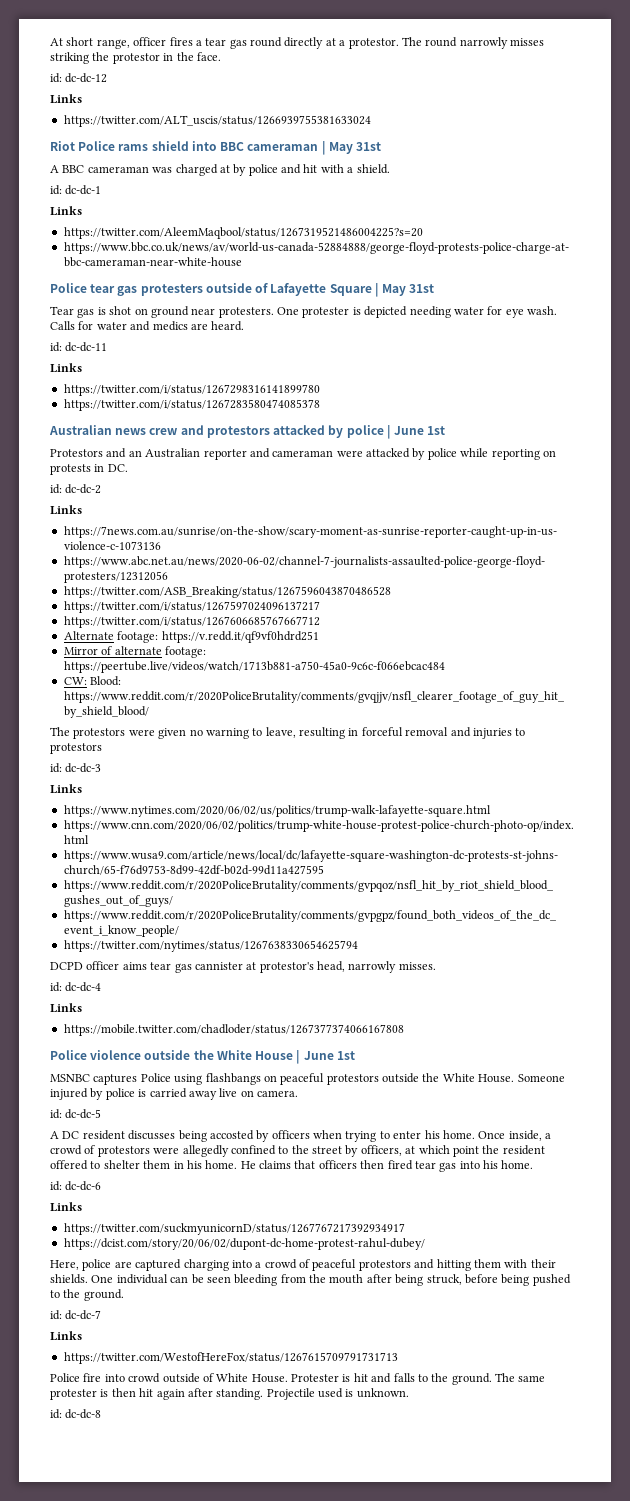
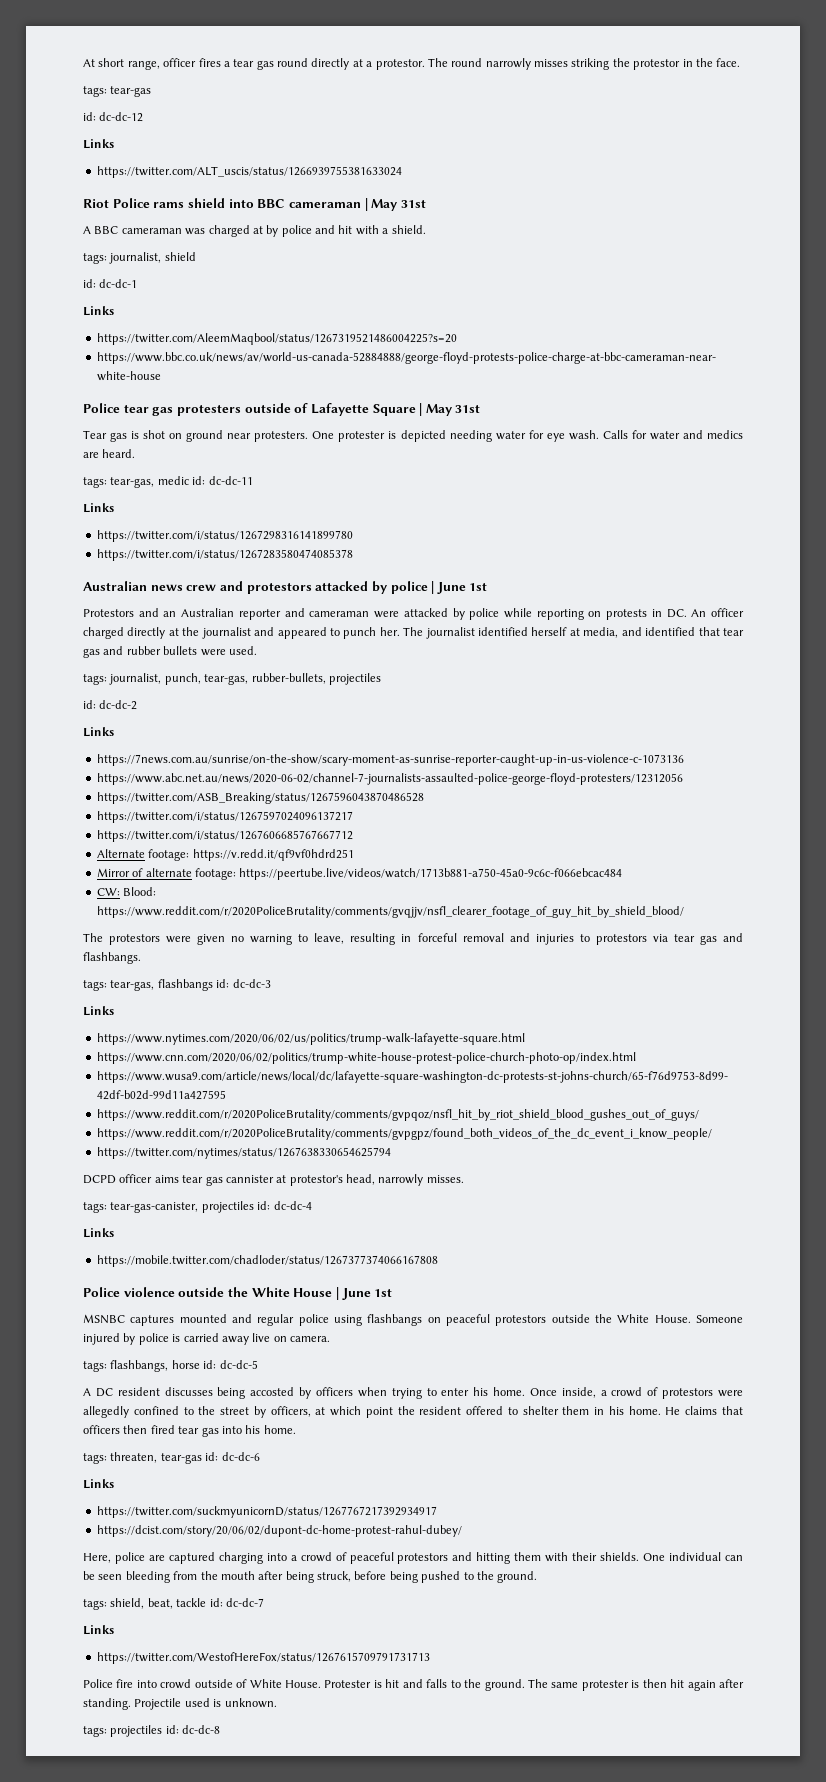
(221, 56) none -> [83,86,152,97] // tags: tear-gas
(390, 169) none -> [83,252,196,264] // tags: journalist, shield
(245, 326) none -> [83,476,189,488] tags: tear-gas, medic
(128, 468) none -> [691,608,744,617] [83,627,745,639] [83,646,257,658] [83,673,381,685] An officer charged directly at the journalist and appeared to punch her. The journalist identified herself at media, and identified that tear gas and rubber bullets were used. // tags: journalist, punch, tear-gas, rubber-bullets, projectiles
(102, 748) // -> [652,933,743,945] [83,952,141,964] [83,979,213,991] via tear gas and flashbangs. // tags: tear-gas, flashbangs
(436, 966) none -> [83,1201,254,1213] tags: tear-gas-canister, projectiles
[140,1073,171,1082] Police -> [179,1314,329,1326] mounted and regular police
(298, 1093) none -> [83,1360,200,1372] tags: flashbangs, horse
(534, 1164) none -> [83,1452,202,1464] tags: threaten, tear-gas
(124, 1295) none -> [83,1598,207,1610] tags: shield, beat, tackle
(409, 1393) none -> [83,1725,163,1737] tags: projectiles

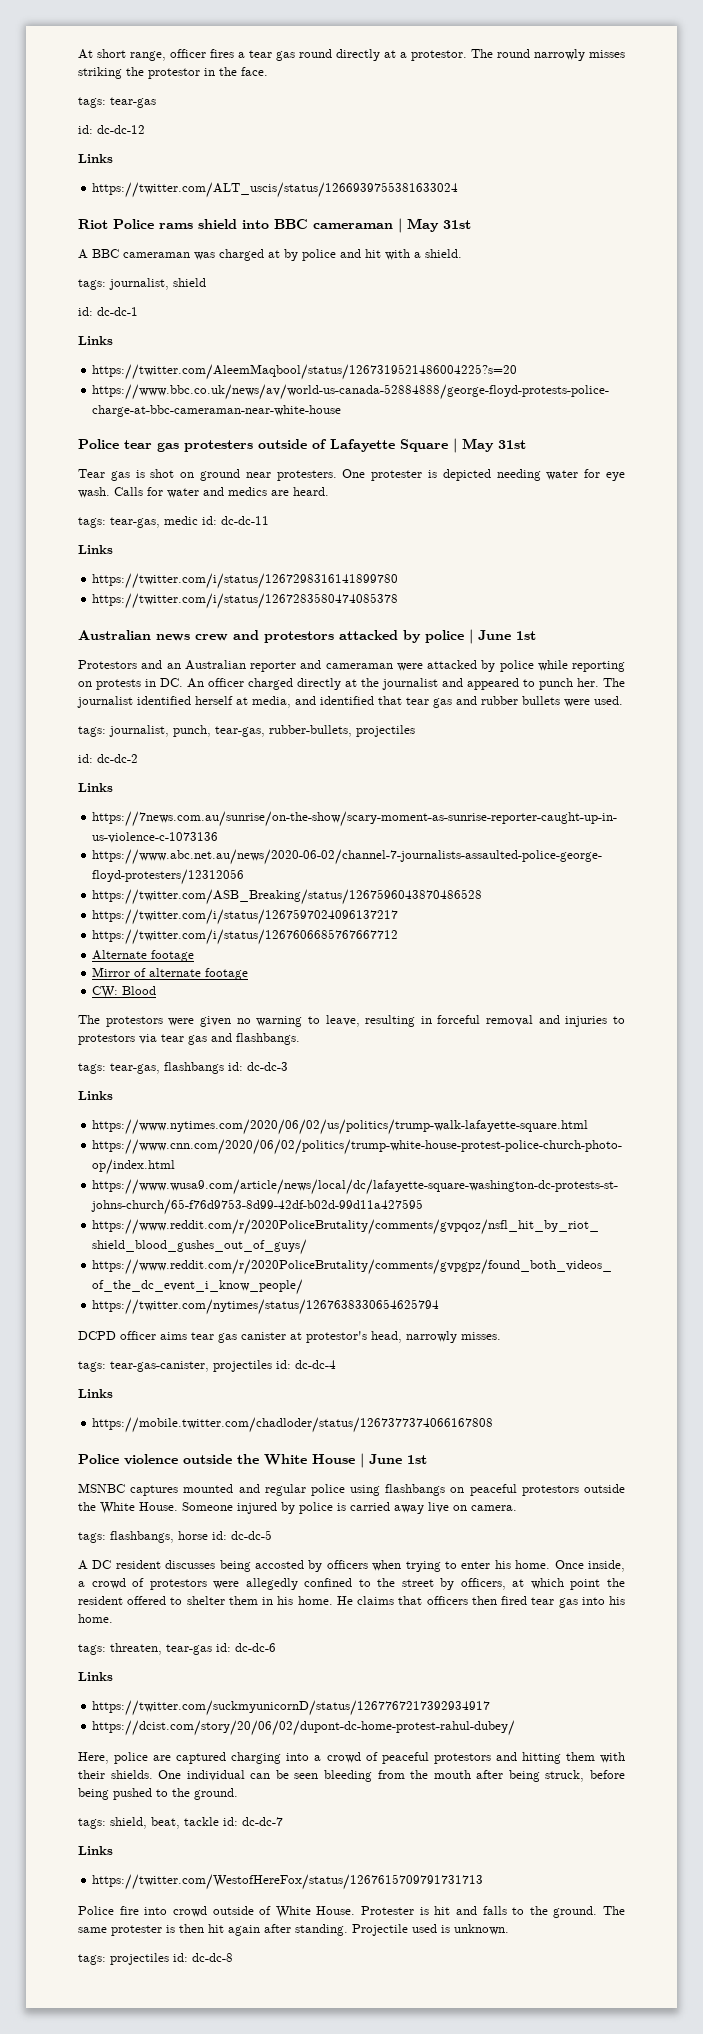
[148,849,354,861] footage: https://v.redd.it/qf9vf0hdrd251 -> [151,950,195,962] footage
[194,868,623,880] footage: https://peertube.live/videos/watch/1713b881-a750-45a0-9c6c-f066ebcac484 -> [205,968,249,980] footage
[123,887,157,896] [96,906,684,918] Blood: https://www.reddit.com/r/2020PoliceBrutality/comments/gvqjjv/nsfl_clearer_footage_of_guy_hit_by_shield_blood/ -> [122,986,157,995] Blood
[225,1175,274,1183] cannister -> [241,1332,286,1340] canister

